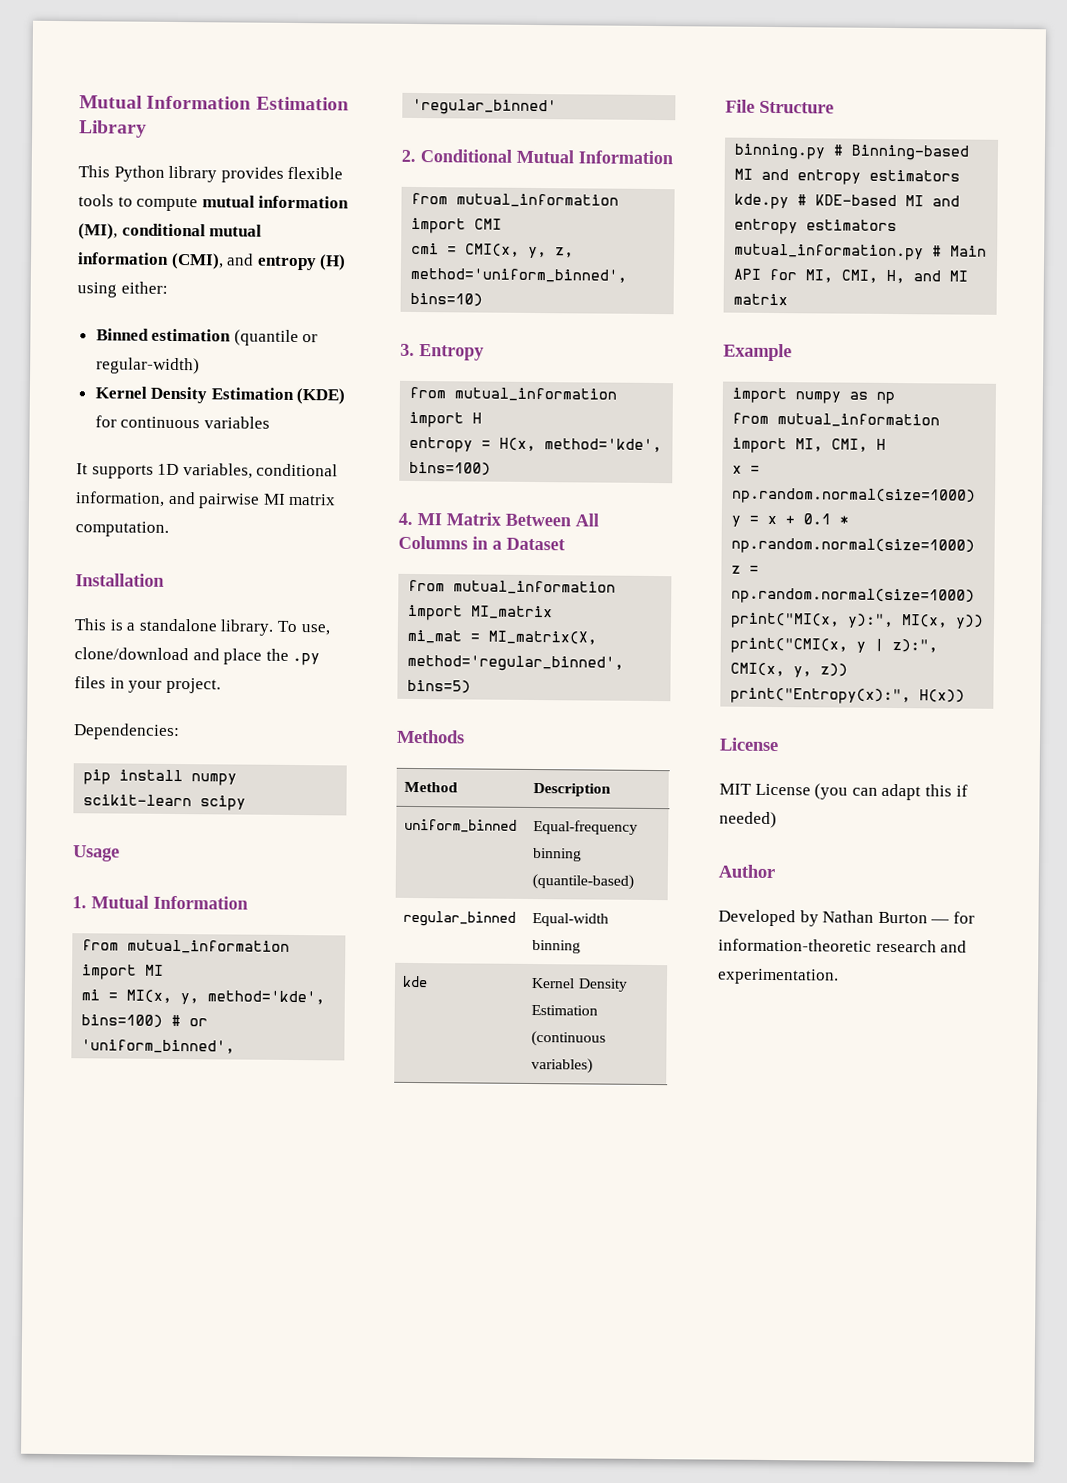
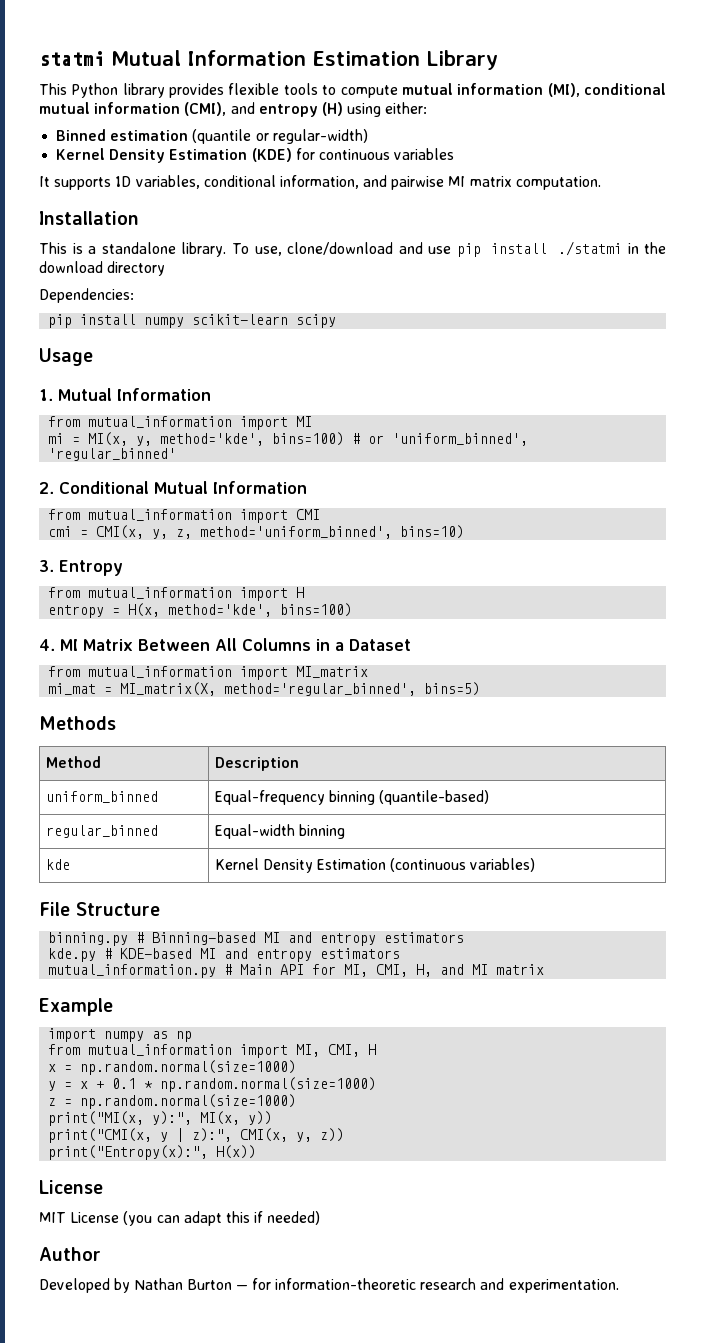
(79, 102) none -> [39,51,105,66] statmi
[223,648,321,666] [74,676,221,694] place the .py files in your project. -> [428,241,666,257] [39,261,166,276] use pip install ./statmi in the download directory

